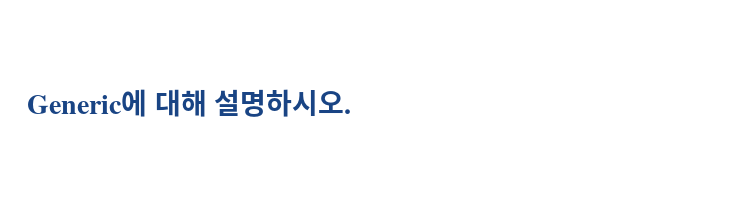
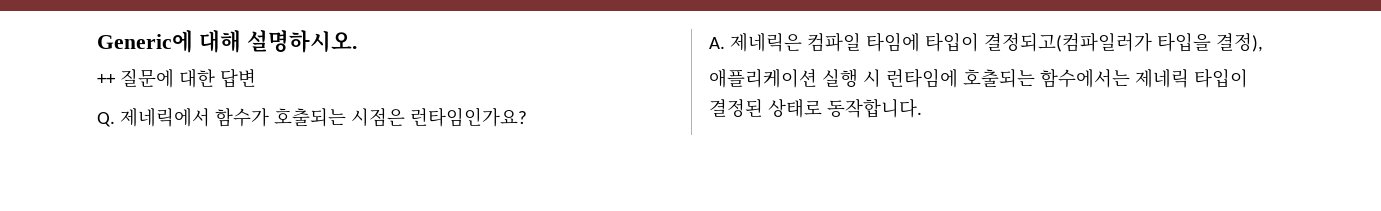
(352, 103) none -> [97,68,256,88] [97,107,527,127] [709,32,1263,52] [709,68,1248,88] [709,98,922,118] // ++ 질문에 대한 답변 // Q. 제네릭에서 함수가 호출되는 시점은 런타임인가요? // A. 제네릭은 컴파일 타임에 타입이 결정되고(컴파일러가 타입을 결정), // 애플리케이션 실행 시 런타임에 호출되는 함수에서는 제네릭 타입이 결정된 상태로 동작합니다.

